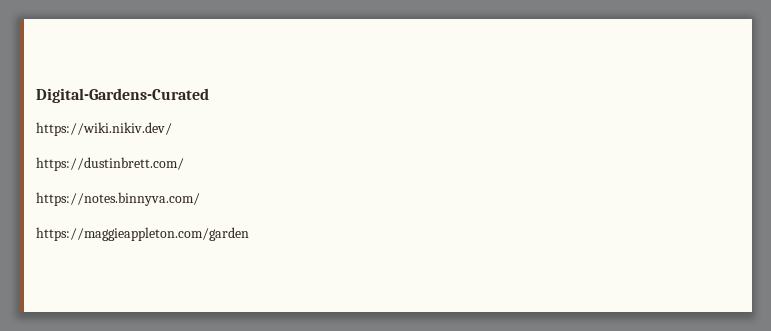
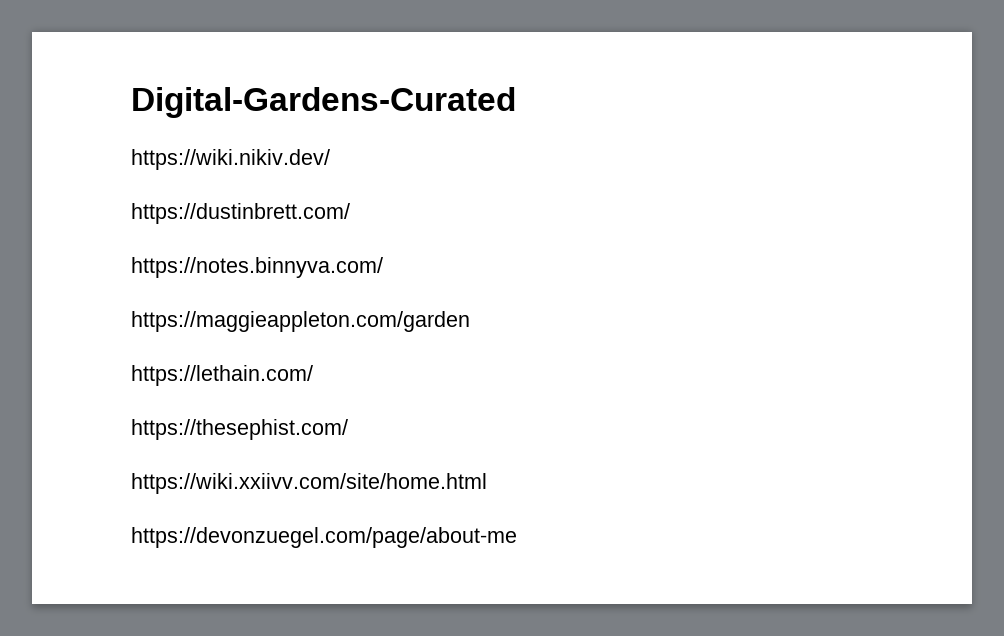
(249, 234) none -> [131,365,313,386] [131,419,348,440] [131,473,487,494] [131,527,517,548] // https://lethain.com/ // https://thesephist.com/ // https://wiki.xxiivv.com/site/home.html // https://devonzuegel.com/page/about-me

